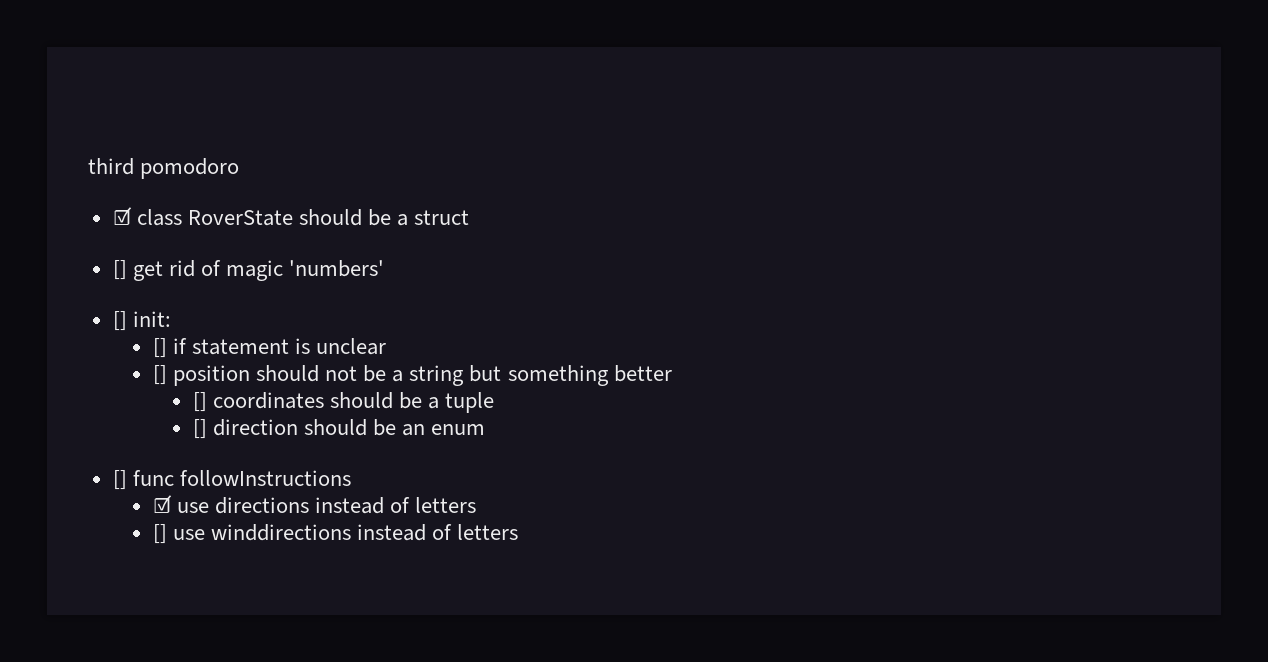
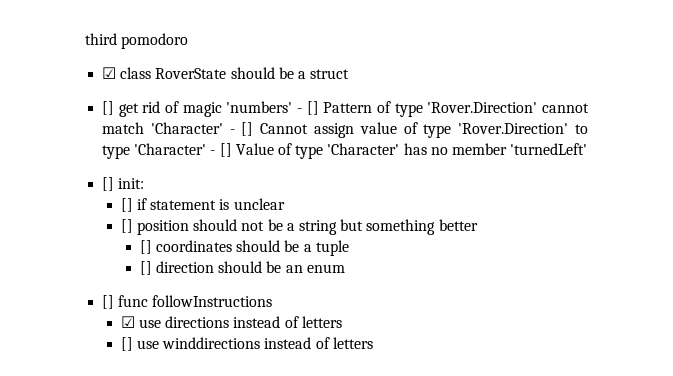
(385, 268) none -> [297,101,589,117] [102,122,588,138] [102,143,588,159] - [] Pattern of type 'Rover.Direction' cannot match 'Character' - [] Cannot assign value of type 'Rover.Direction' to type 'Character' - [] Value of type 'Character' has no member 'turnedLeft'

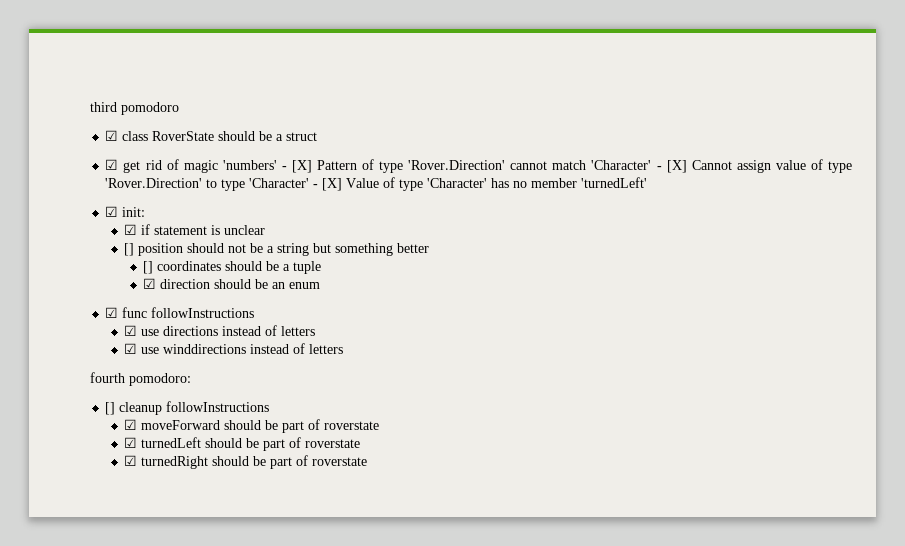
[102,101,115,115] [] -> [105,159,119,170] ☑
[306,101,319,115] [] -> [291,160,312,173] [X]
[241,122,254,136] [] -> [666,160,687,173] [X]
[219,143,232,157] [] -> [322,178,343,191] [X]
[102,177,115,191] [] -> [105,206,119,217] ☑
[120,198,133,212] [] -> [124,224,138,235] ☑
[139,261,152,275] [] -> [143,278,157,289] ☑
[102,295,115,309] [] -> [105,307,119,318] ☑
[120,337,133,351] [] -> [124,343,138,354] ☑
(373, 343) none -> [90,372,191,386] [105,401,270,415] [124,419,380,433] [124,437,361,451] [124,455,368,469] // fourth pomodoro: // [] cleanup followInstructions // ☑ moveForward should be part of roverstate // ☑ turnedLeft should be part of roverstate // ☑ turnedRight should be part of roverstate

